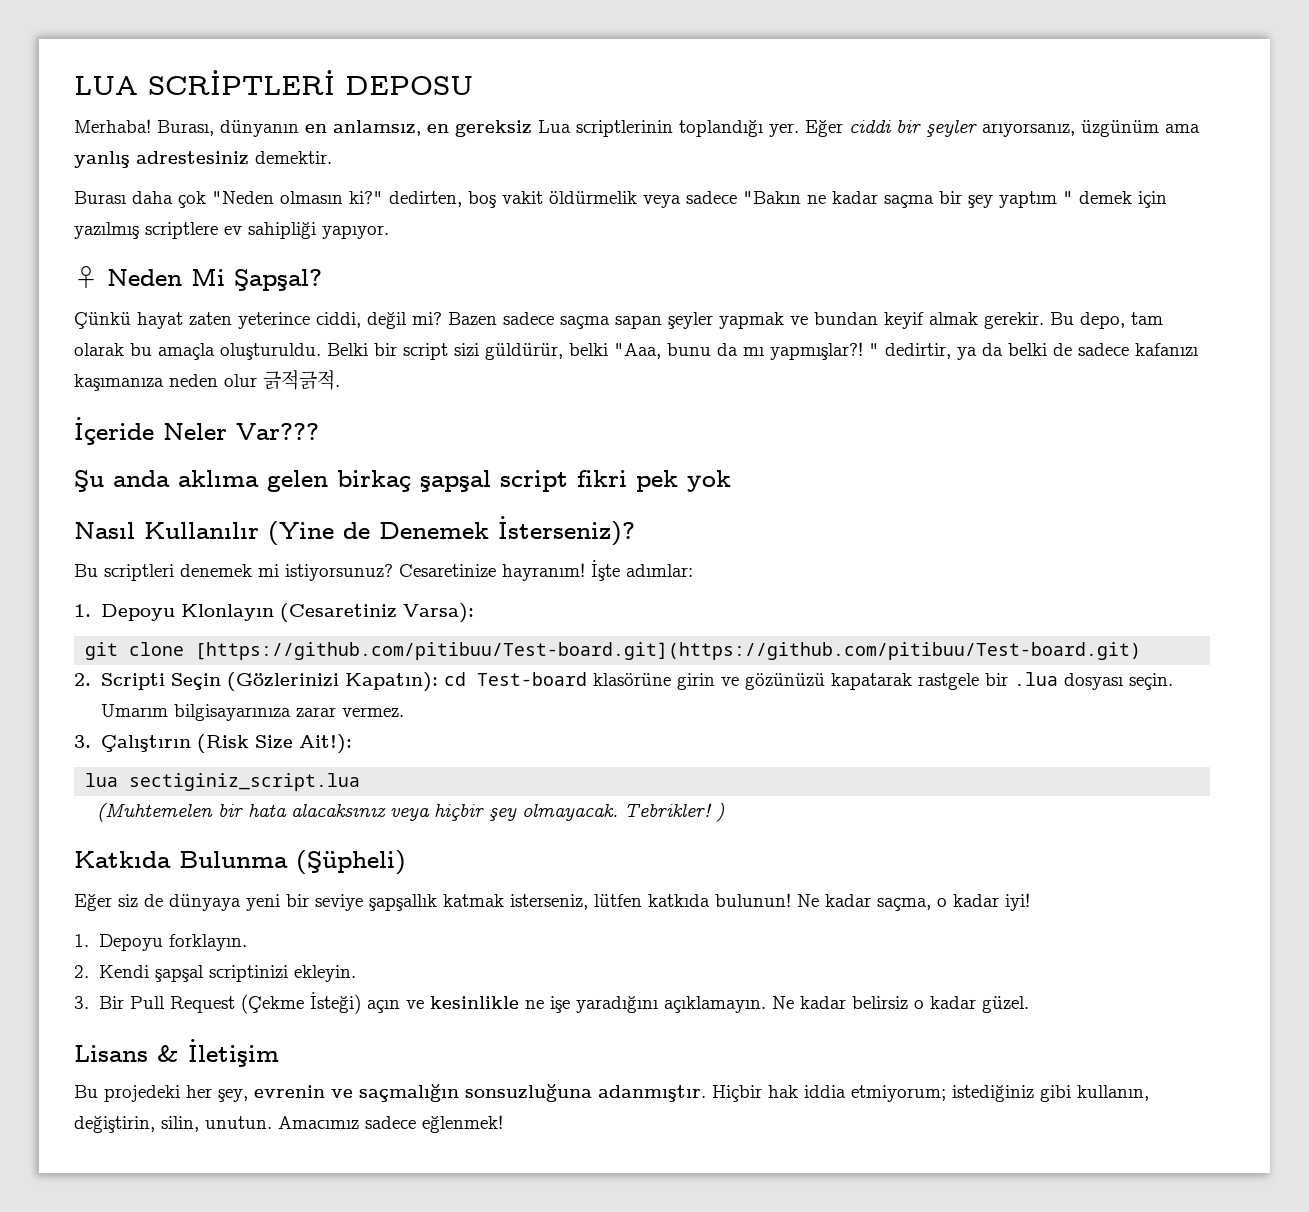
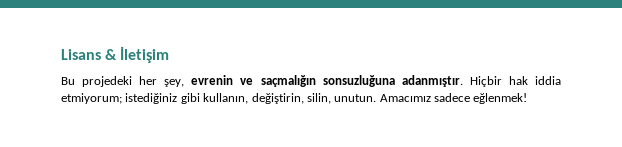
[74,70,473,95] [74,119,1200,137] [74,151,332,168] [74,191,1167,208] [74,222,389,239] [74,266,322,291] [74,312,1163,329] [74,342,1198,360] [74,370,340,391] [74,417,319,445] [74,470,731,492] [74,516,635,546] [74,560,693,581] [74,603,474,623] [85,642,1142,660] [74,672,1173,692] [100,704,404,721] [74,734,352,754] [85,773,361,791] [96,802,725,822] [74,850,406,875] [74,893,1030,911] [74,934,247,951] [74,965,356,982] [74,992,1029,1014] LUA SCRİPTLERİ DEPOSU // Merhaba! Burası, dünyanın en anlamsız, en gereksiz Lua scriptlerinin toplandığı yer. Eğer ciddi bir şeyler arıyorsanız, üzgünüm ama yanlış adrestesiniz demektir. // Burası daha çok "Neden olmasın ki?" dedirten, boş vakit öldürmelik veya sadece "Bakın ne kadar saçma bir şey yaptım " demek için yazılmış scriptlere ev sahipliği yapıyor. // ♀ Neden Mi Şapşal? // Çünkü hayat zaten yeterince ciddi, değil mi? Bazen sadece saçma sapan şeyler yapmak ve bundan keyif almak gerekir. Bu depo, tam olarak bu amaçla oluşturuldu. Belki bir script sizi güldürür, belki "Aaa, bunu da mı yapmışlar?! " dedirtir, ya da belki de sadece kafanızı kaşımanıza neden olur 긁적긁적. // İçeride Neler Var??? // Şu anda aklıma gelen birkaç şapşal script fikri pek yok // Nasıl Kullanılır (Yine de Denemek İsterseniz)? // Bu scriptleri denemek mi istiyorsunuz? Cesaretinize hayranım! İşte adımlar: // 1. Depoyu Klonlayın (Cesaretiniz Varsa): // git clone [https://github.com/pitibuu/Test-board.git](https://github.com/pitibuu/Test-board.git) // 2. Scripti Seçin (Gözlerinizi Kapatın): cd Test-board klasörüne girin ve gözünüzü kapatarak rastgele bir .lua dosyası seçin. Umarım bilgisayarınıza zarar vermez. // 3. Çalıştırın (Risk Size Ait!): // lua sectiginiz_script.lua // (Muhtemelen bir hata alacaksınız veya hiçbir şey olmayacak. Tebrikler! ) // Katkıda Bulunma (Şüpheli) // Eğer siz de dünyaya yeni bir seviye şapşallık katmak isterseniz, lütfen katkıda bulunun! Ne kadar saçma, o kadar iyi! // 1. Depoyu forklayın. // 2. Kendi şapşal scriptinizi ekleyin. // 3. Bir Pull Request (Çekme İsteği) açın ve kesinlikle ne işe yaradığını açıklamayın. Ne kadar belirsiz o kadar güzel. // -> (61, 54) none

